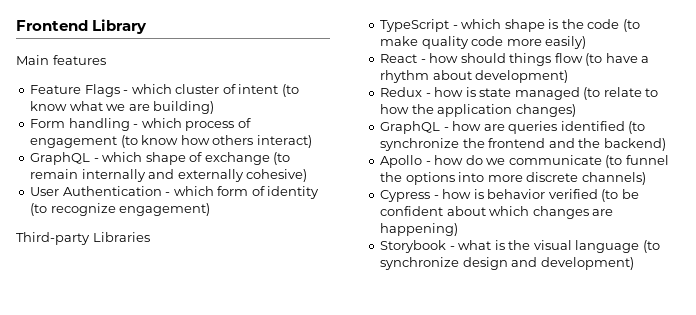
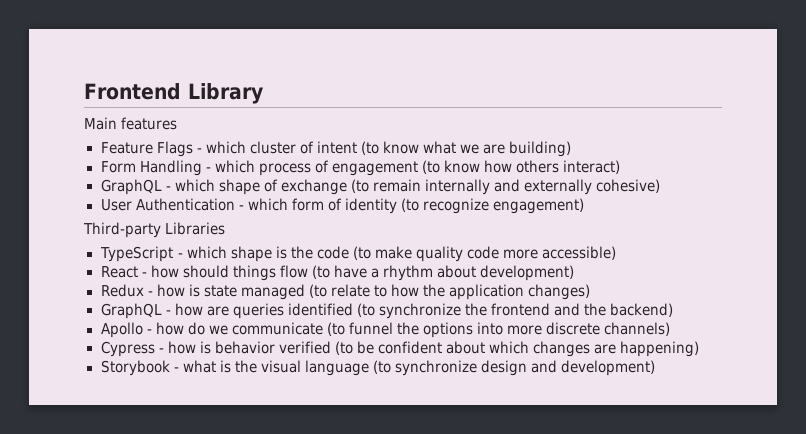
[68,118,130,131] handling -> [139,160,202,176] Handling
[545,36,587,49] easily) -> [542,246,617,260] accessible)

